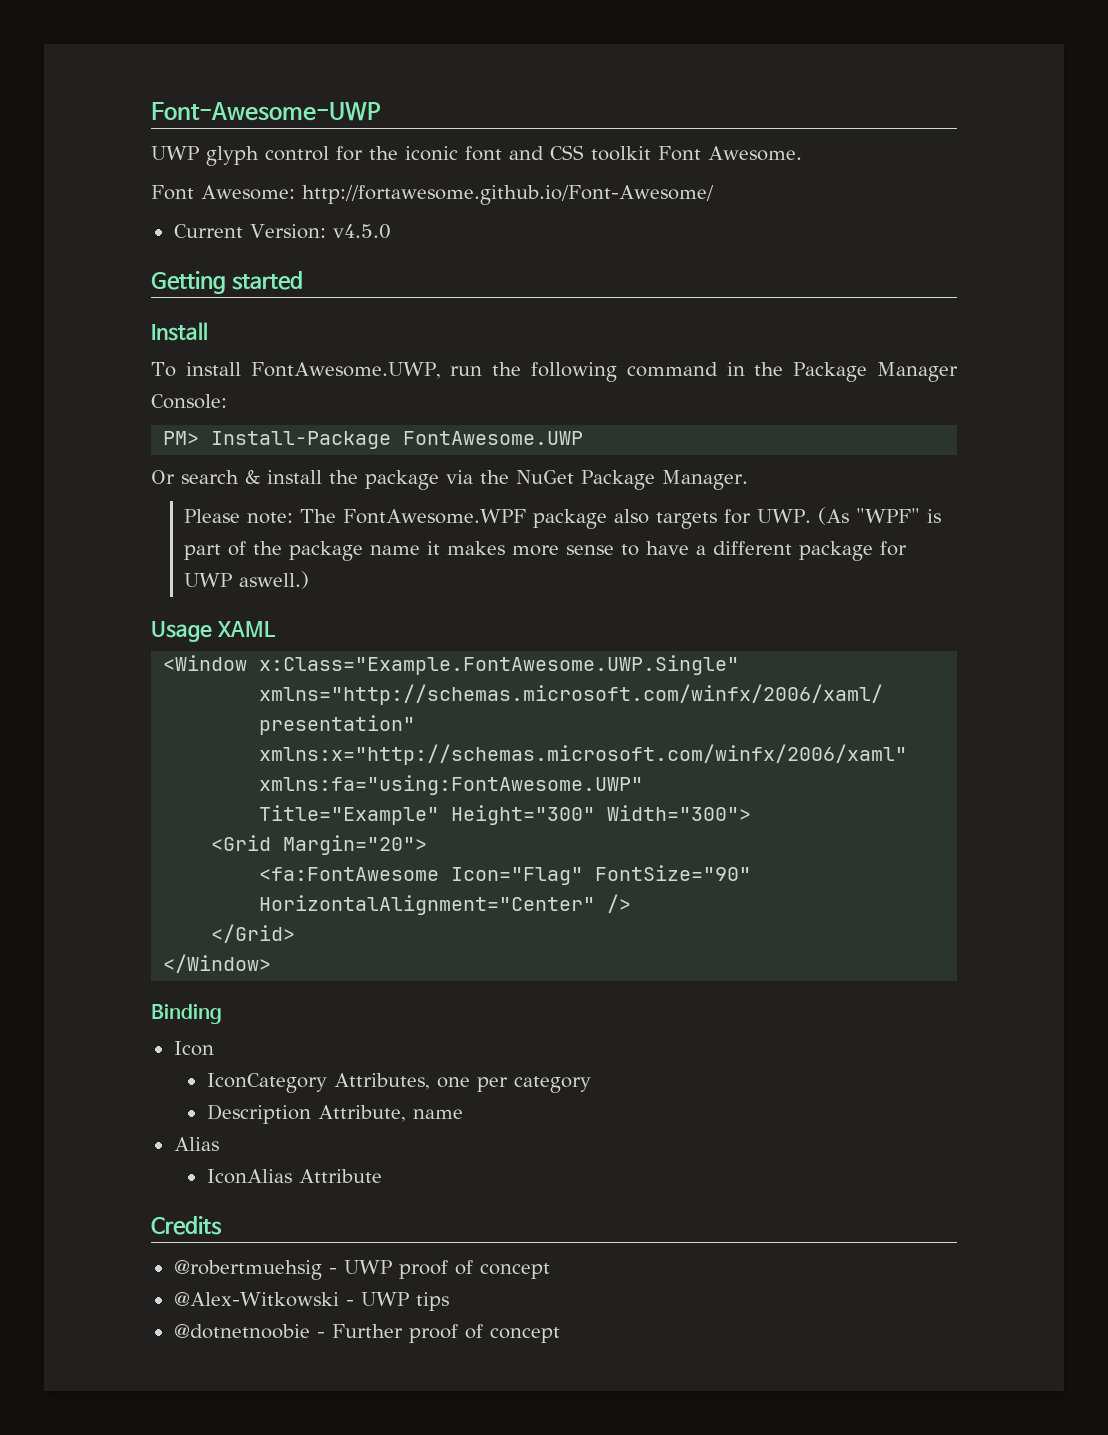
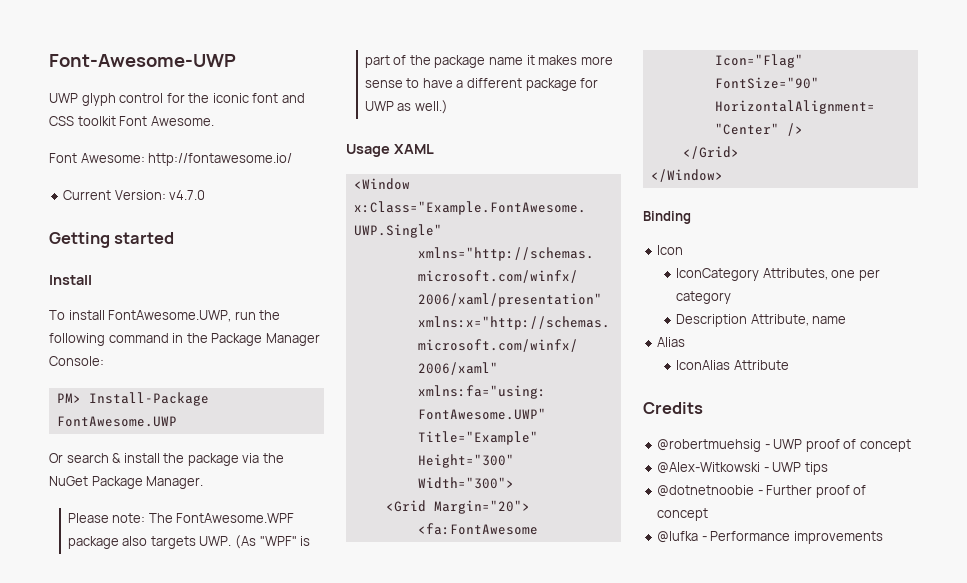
[301,185,714,205] http://fortawesome.github.io/Font-Awesome/ -> [148,153,293,166] http://fontawesome.io/
[332,224,391,239] v4.5.0 -> [169,190,206,200] v4.7.0
[723,509,751,524] for -> (196, 542) none
[239,571,310,589] aswell.) -> [397,100,448,114] as well.)
(560, 1335) none -> [657,531,883,544] // @lufka - Performance improvements

